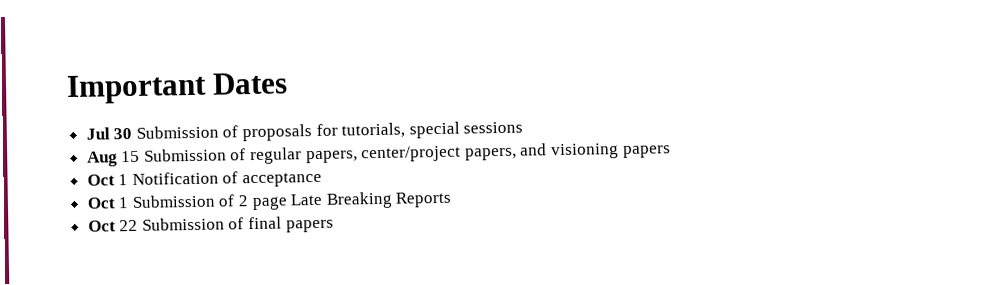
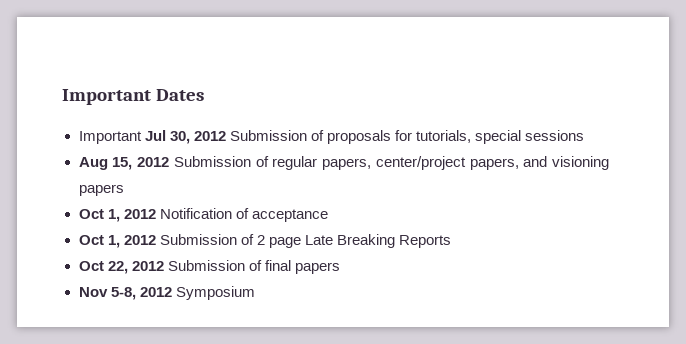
[85,127,133,140] Jul 30 -> [78,130,226,144] Important Jul 30, 2012
[121,150,141,163] 15 -> [112,157,169,170] 15, 2012
[118,174,129,186] 1 -> [107,209,156,222] 1, 2012
[118,197,130,209] 1 -> [107,235,156,248] 1, 2012
[119,219,139,232] 22 -> [107,261,164,274] 22, 2012
(334, 226) none -> [78,286,255,300] // Nov 5-8, 2012 Symposium

